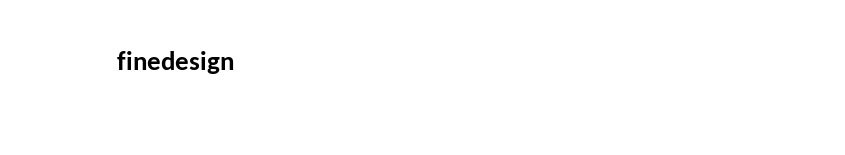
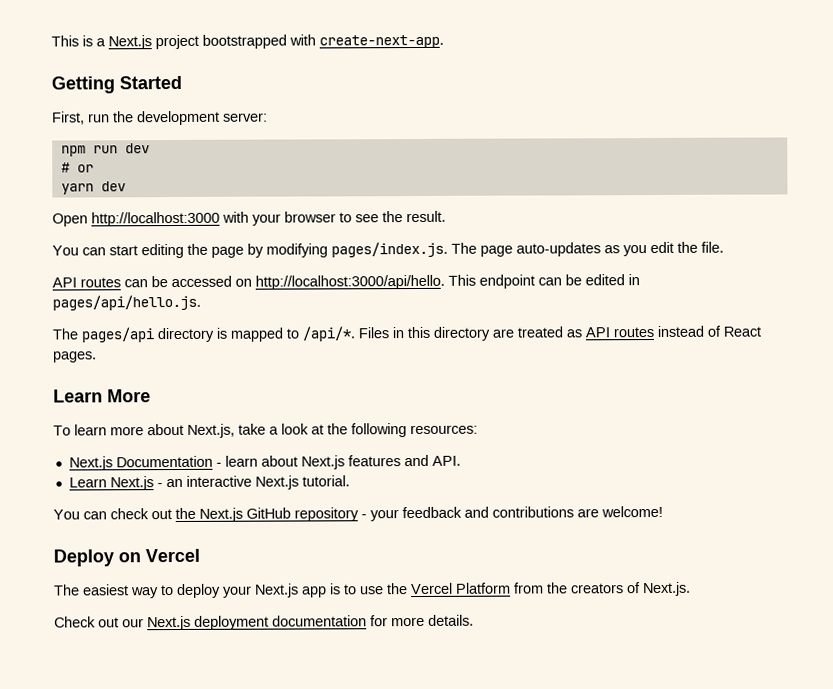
[117,51,234,74] finedesign -> [51,34,444,50] [51,75,182,94] [52,110,268,126] [60,143,150,157] [60,162,94,173] [60,181,126,195] [52,210,446,227] [52,241,724,259] [52,274,640,290] [52,294,201,311] [52,325,761,343] [53,351,97,363] [53,389,151,403] [53,423,478,438] [68,454,461,471] [68,475,350,491] [53,505,663,522] [53,548,200,567] [54,581,691,599] [54,614,474,631] This is a Next.js project bootstrapped with create-next-app. // Getting Started // First, run the development server: // npm run dev // # or // yarn dev // Open http://localhost:3000 with your browser to see the result. // You can start editing the page by modifying pages/index.js. The page auto-updates as you edit the file. // API routes can be accessed on http://localhost:3000/api/hello. This endpoint can be edited in pages/api/hello.js. // The pages/api directory is mapped to /api/*. Files in this directory are treated as API routes instead of React pages. // Learn More // To learn more about Next.js, take a look at the following resources: // Next.js Documentation - learn about Next.js features and API. // Learn Next.js - an interactive Next.js tutorial. // You can check out the Next.js GitHub repository - your feedback and contributions are welcome! // Deploy on Vercel // The easiest way to deploy your Next.js app is to use the Vercel Platform from the creators of Next.js. // Check out our Next.js deployment documentation for more details.

